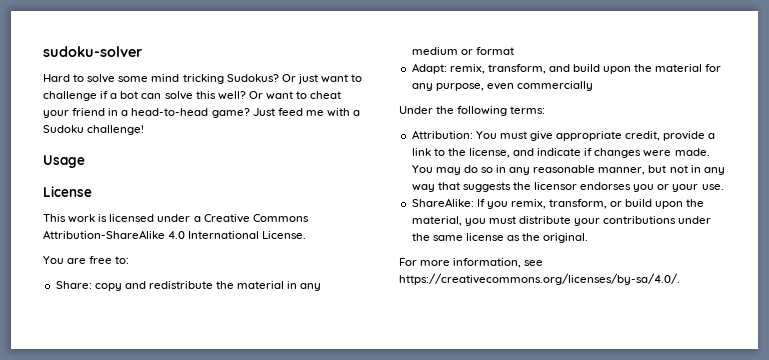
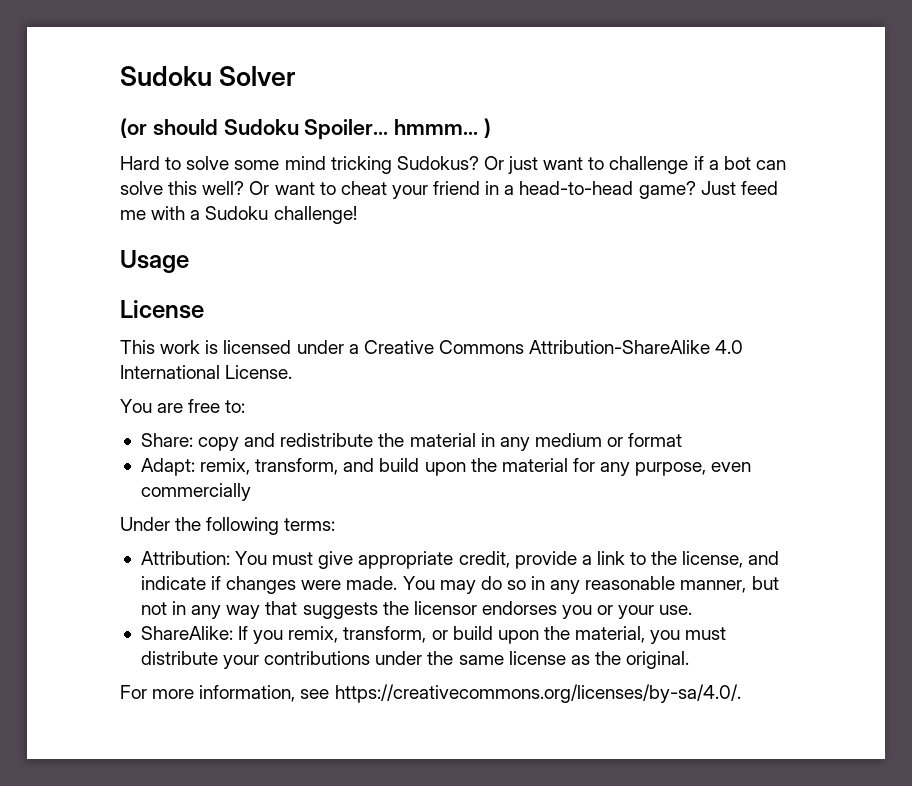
[43,46,142,57] sudoku-solver -> [120,66,296,86] [120,118,492,140] Sudoku Solver // (or should Sudoku Spoiler... hmmm... )

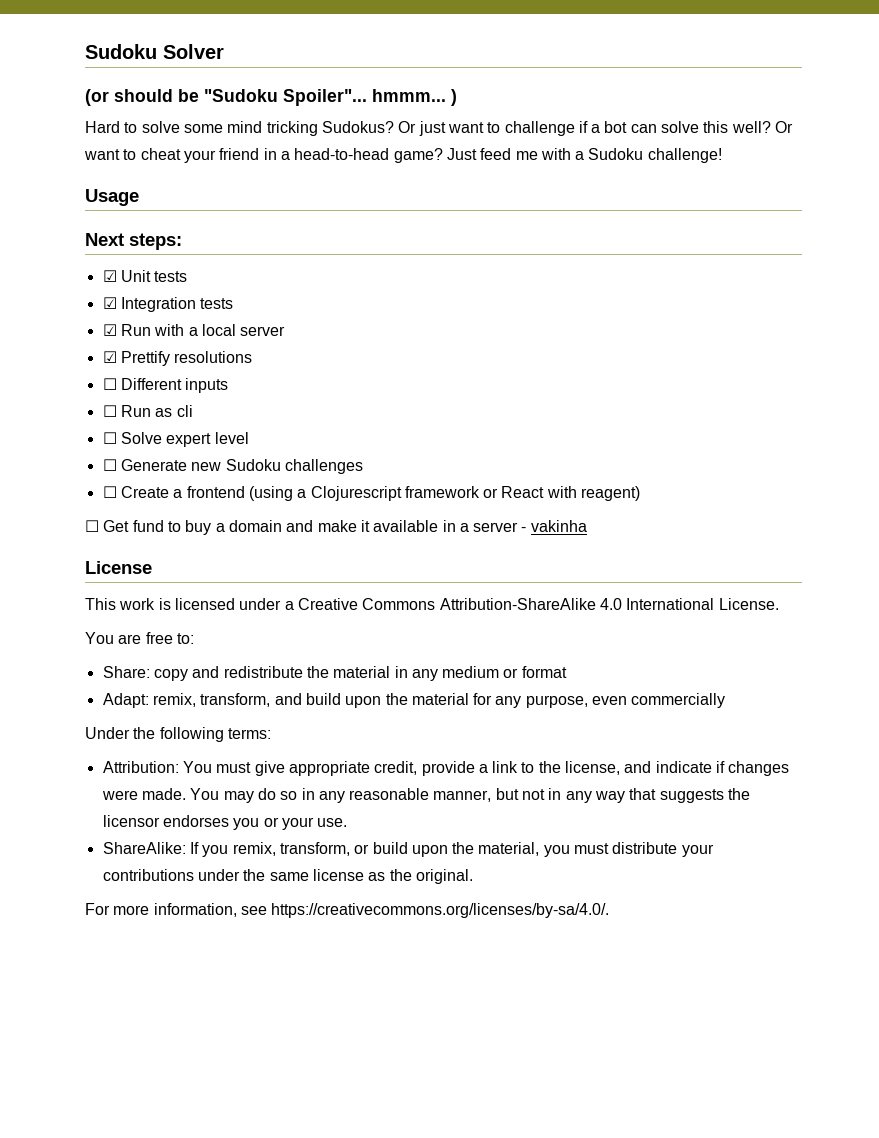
[223,119,389,140] Sudoku Spoiler... -> [178,89,367,106] be "Sudoku Spoiler"...
(189, 261) none -> [85,233,182,250] [102,270,188,282] [102,297,234,312] [102,324,286,336] [102,351,253,366] [102,378,229,393] [102,405,193,417] [102,432,249,447] [102,459,363,474] [102,486,641,501] [85,520,587,535] // Next steps: // ☑ Unit tests // ☑ Integration tests // ☑ Run with a local server // ☑ Prettify resolutions // ☐ Different inputs // ☐ Run as cli // ☐ Solve expert level // ☐ Generate new Sudoku challenges // ☐ Create a frontend (using a Clojurescript framework or React with reagent) // ☐ Get fund to buy a domain and make it available in a server - vakinha

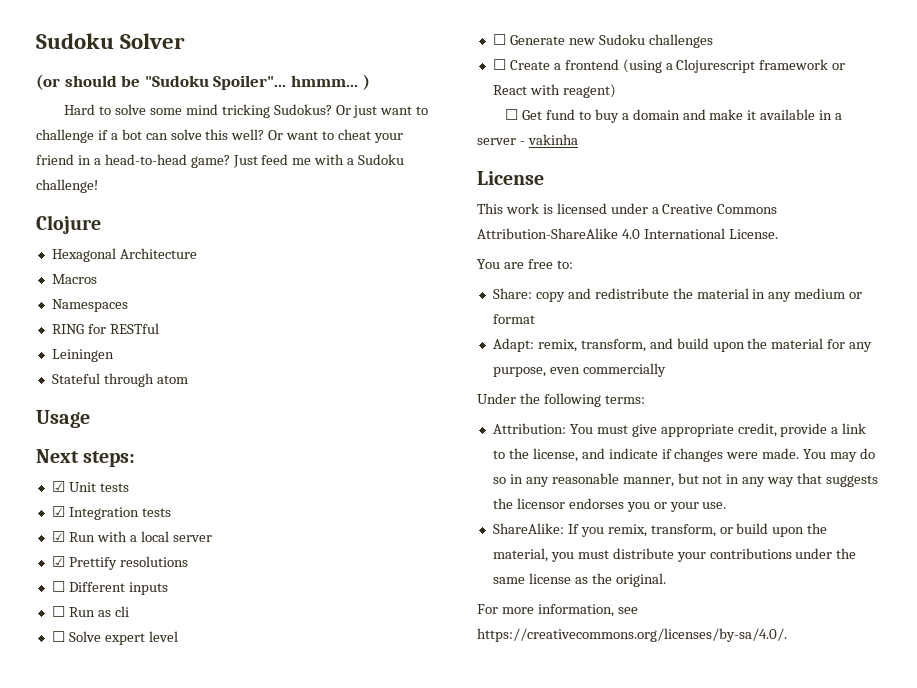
(722, 155) none -> [36,215,101,234] [51,248,197,262] [51,274,97,284] [51,299,128,312] [51,323,159,334] [51,349,114,362] [51,373,188,387] // Clojure // Hexagonal Architecture // Macros // Namespaces // RING for RESTful // Leiningen // Stateful through atom

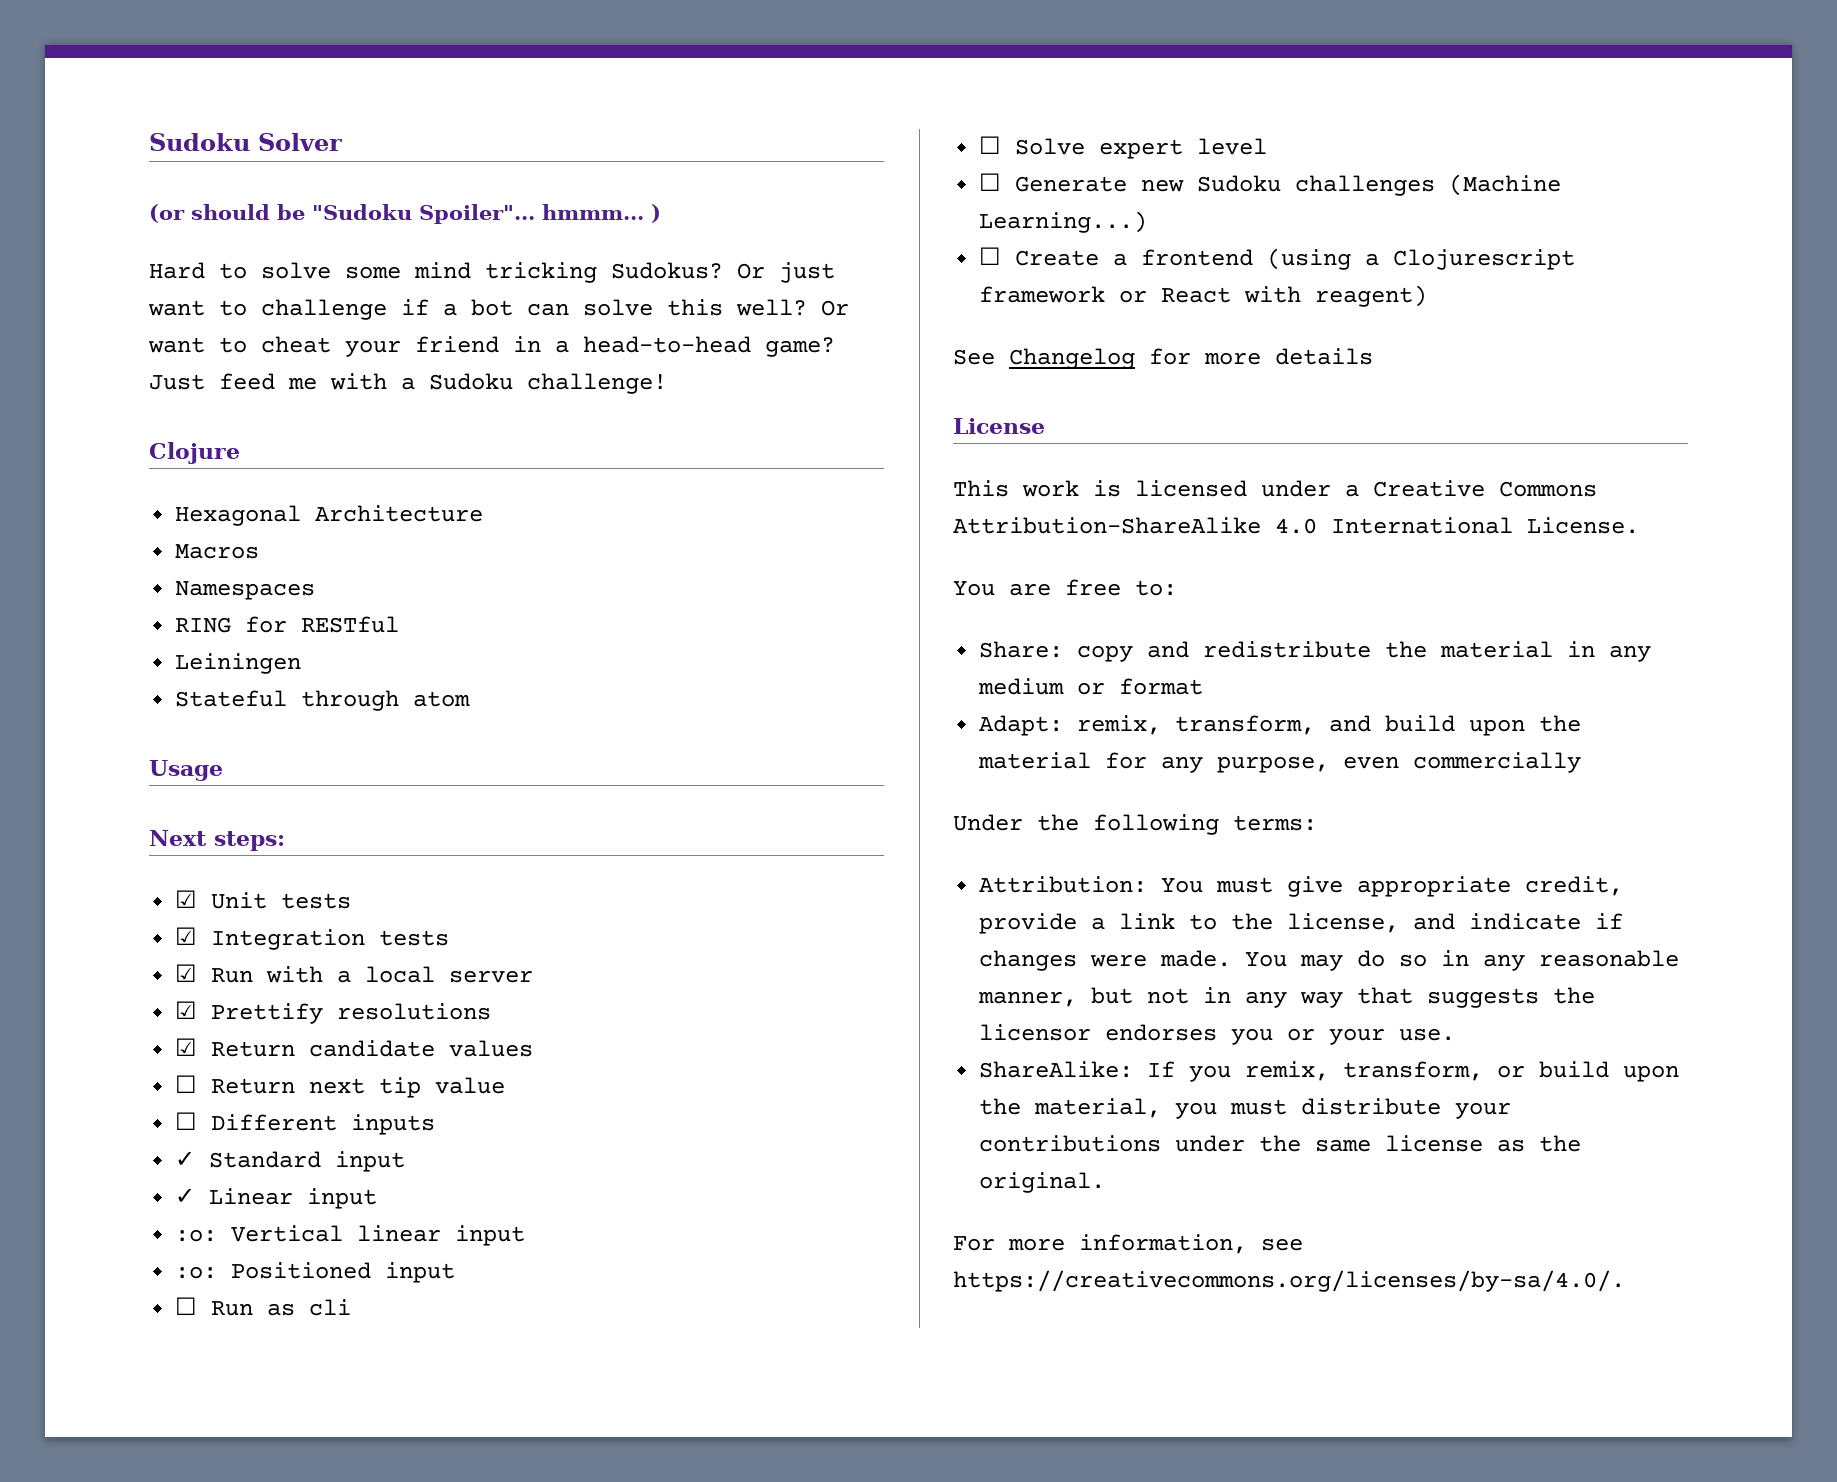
[51,581,168,595] ☐ Different inputs -> [175,1038,534,1057] [175,1075,506,1098] [175,1112,436,1135] [175,1151,406,1172] [175,1188,378,1209] [175,1225,526,1246] [175,1262,456,1283] ☑ Return candidate values // ☐ Return next tip value // ☐ Different inputs // ✓ Standard input // ✓ Linear input // :o: Vertical linear input // :o: Positioned input
(713, 41) none -> [1449,174,1562,196] [979,211,1148,233] (Machine Learning...)
[505,109,843,123] [477,134,578,145] ☐ Get fund to buy a domain and make it available in a server - vakinha -> [953,348,1373,369] See Changelog for more details

